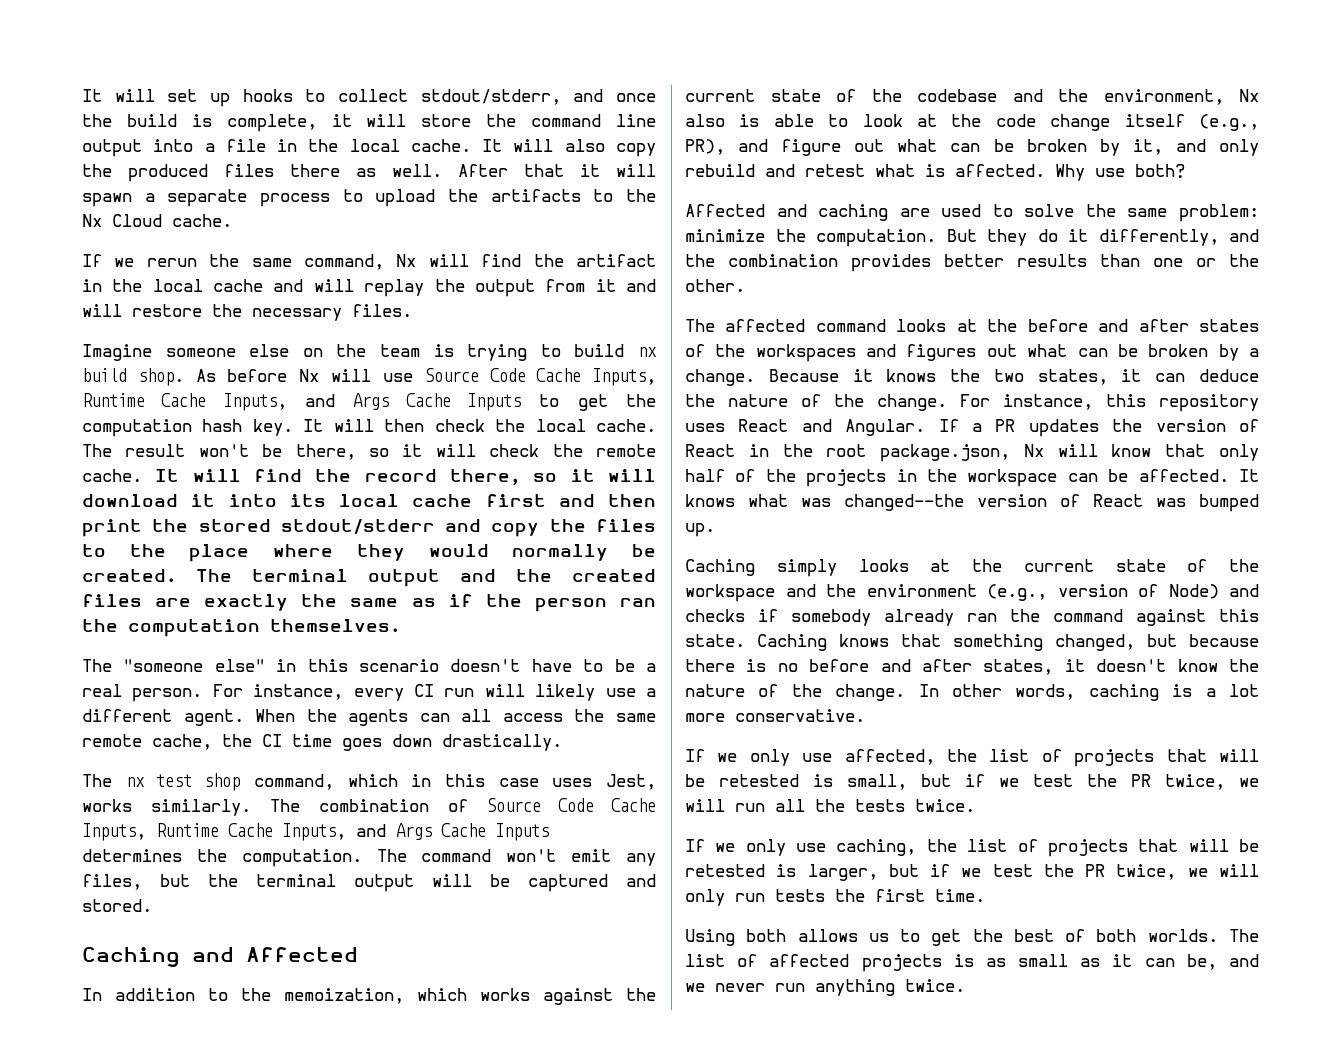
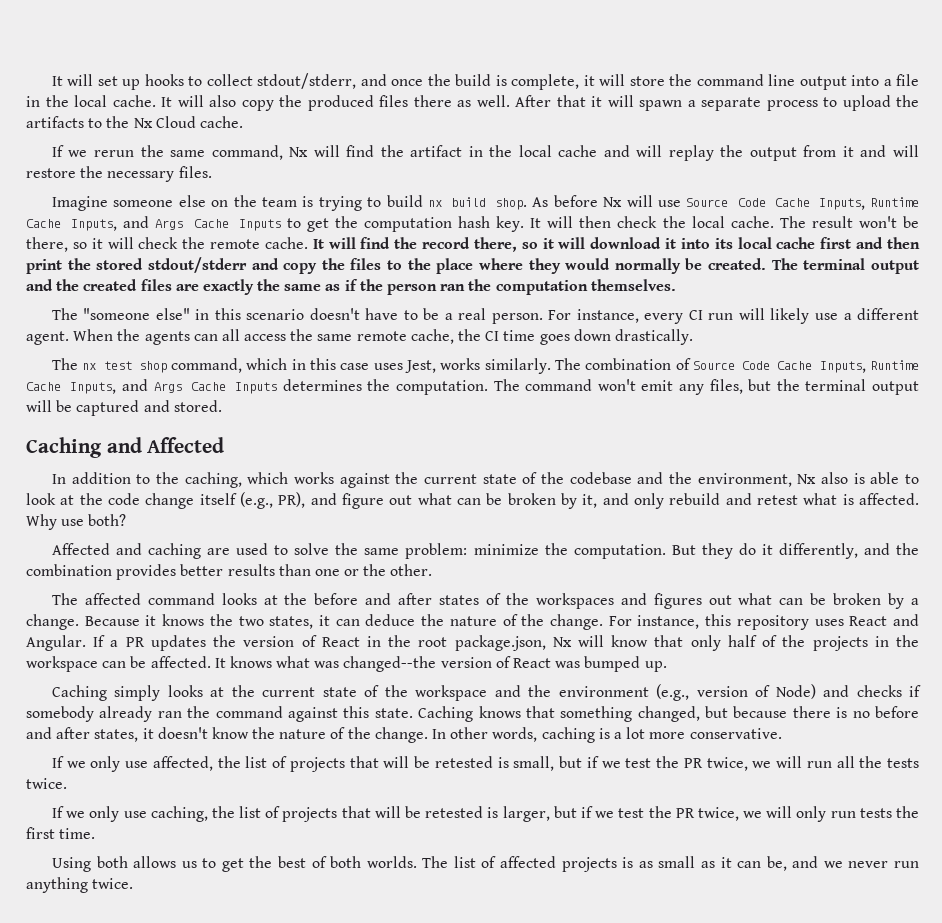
[284,988,404,1004] memoization, -> [184,472,242,488] caching,

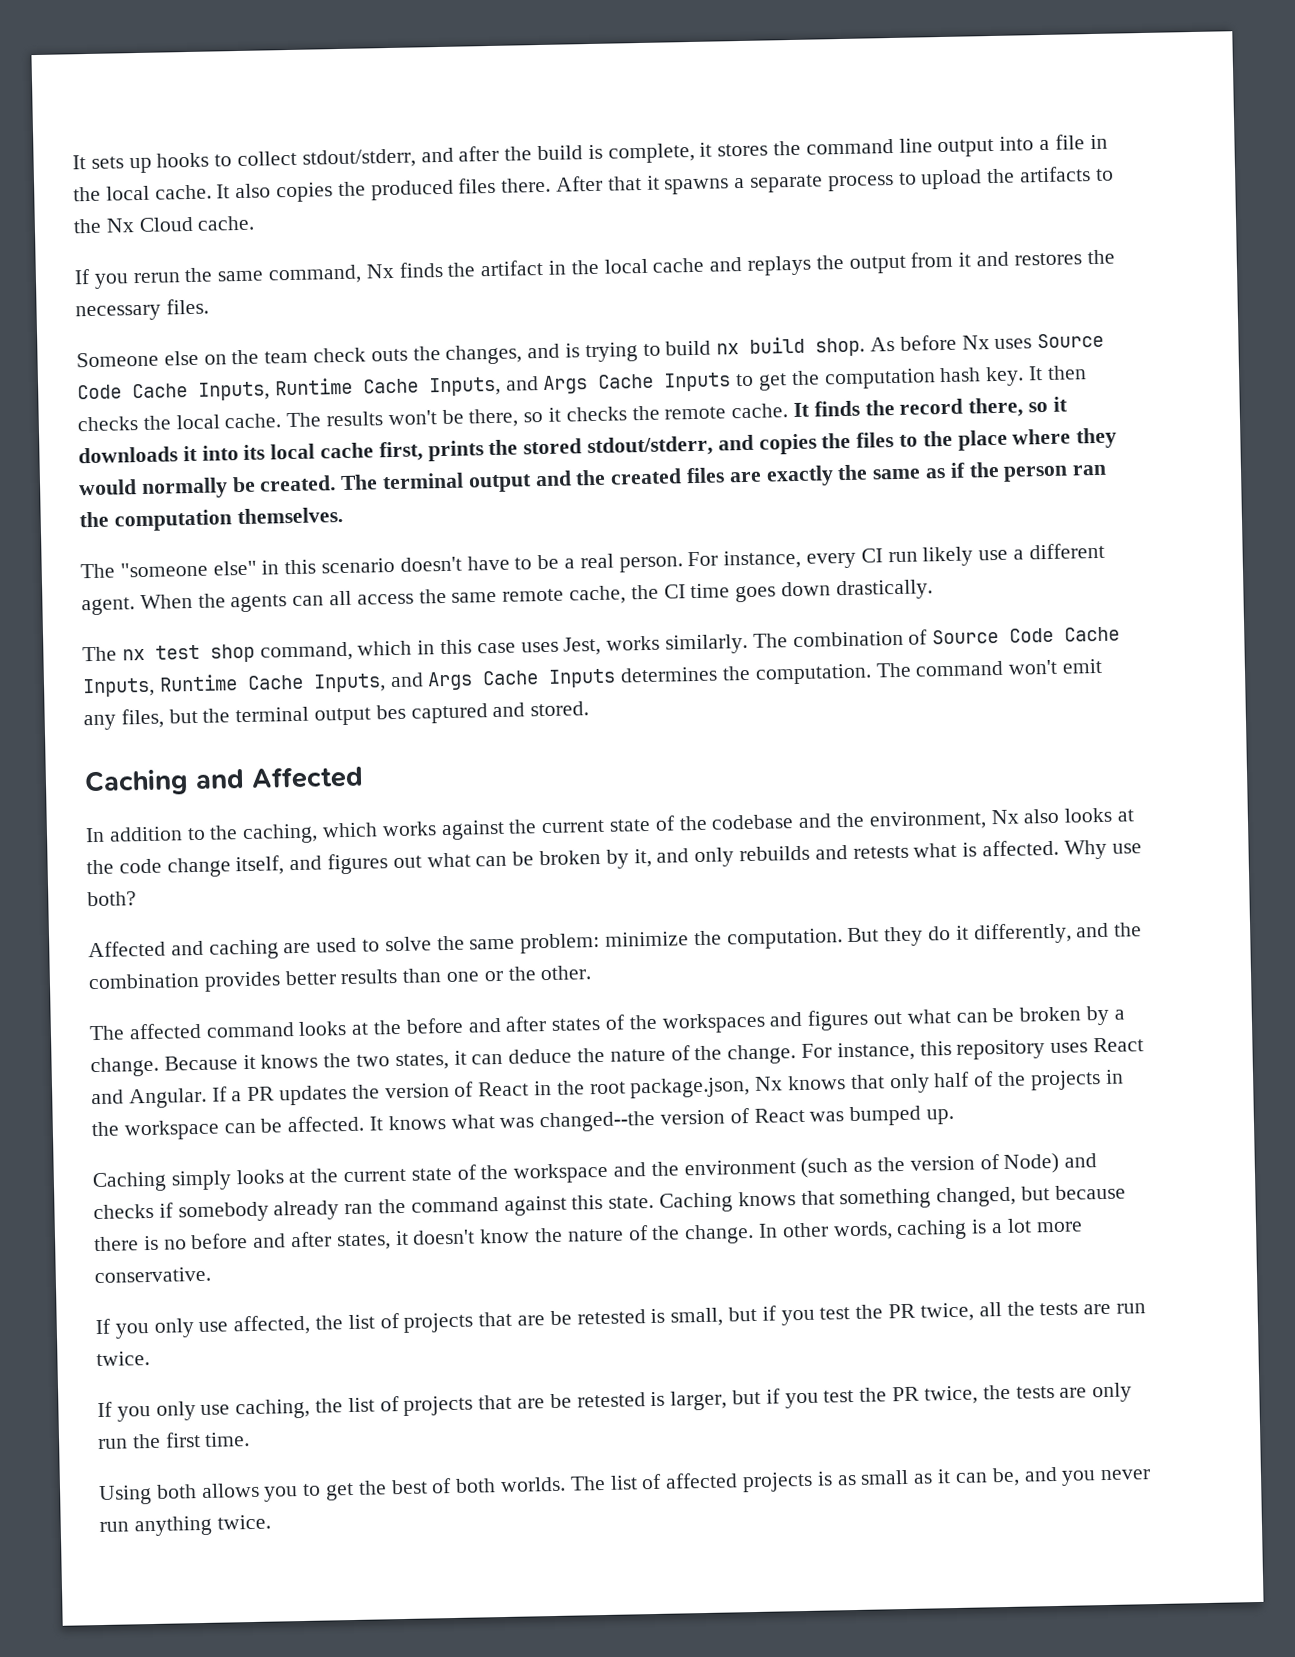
[51,74,118,86] It will set -> [72,155,124,170] It sets
[391,79,424,86] once -> [458,145,500,162] after
[599,74,665,86] will store -> [717,143,769,157] stores
[177,95,510,111] will also copy the produced files there as well. -> [235,177,552,203] also copies the produced files there.
[607,95,682,111] will spawn -> [664,178,730,195] spawns
[68,150,88,157] we -> [93,273,129,289] you
[313,145,375,157] will find -> [398,261,443,278] finds
[636,145,714,161] will replay -> [747,255,813,276] replays
[893,145,920,157] [26,168,76,178] will restore -> [1013,252,1082,266] restores
[51,196,174,211] Imagine someone -> [76,351,159,368] Someone
(297, 202) none -> [313,343,561,365] check outs the changes, and
[626,195,682,207] will use -> [994,338,1033,350] uses
[547,216,658,228] will then check -> [1046,365,1087,380] [77,416,138,432] then checks
[811,216,853,228] result -> [326,411,384,427] results
[107,237,179,249] will check -> [565,406,627,422] checks
[328,237,391,249] will find -> [813,400,860,417] finds
[558,237,662,249] will download -> [78,446,178,464] downloads
[820,237,921,249] [26,257,318,274] first and then print the stored stdout/stderr and copy -> [378,433,817,462] first, prints the stored stdout/stderr, and copies
[738,308,765,320] will -> (918, 557) none
[26,400,73,412] will be -> [375,704,406,720] bes
[853,472,919,484] [26,492,384,509] is able to look at the code change itself (e.g., PR), and figure -> [1064,807,1135,823] [86,853,389,878] looks at the code change itself, and figures
[669,493,799,505] rebuild and retest -> [739,845,909,862] rebuilds and retests
[578,635,649,647] will know -> [787,1075,847,1091] knows
[656,684,690,701] (e.g., -> [800,1156,906,1179] (such as the
[66,761,86,768] we -> [114,1323,150,1339] you
[383,756,410,768] will -> [517,1315,546,1326] are
[601,756,832,771] we test the PR twice, we will run -> [780,1302,974,1326] you test the PR twice,
(920, 763) none -> [1083,1303,1146,1315] are run
[66,811,86,818] we -> [116,1406,151,1422] you
[374,806,401,818] will -> [517,1398,546,1409] are
[595,806,793,821] we test the PR twice, we will -> [784,1384,1088,1409] you test the PR twice, the tests are
[859,808,892,818] tests -> (128, 1444) none
[181,861,197,868] us -> [264,1486,299,1502] you
[823,861,843,868] we -> [1061,1470,1097,1486] you

